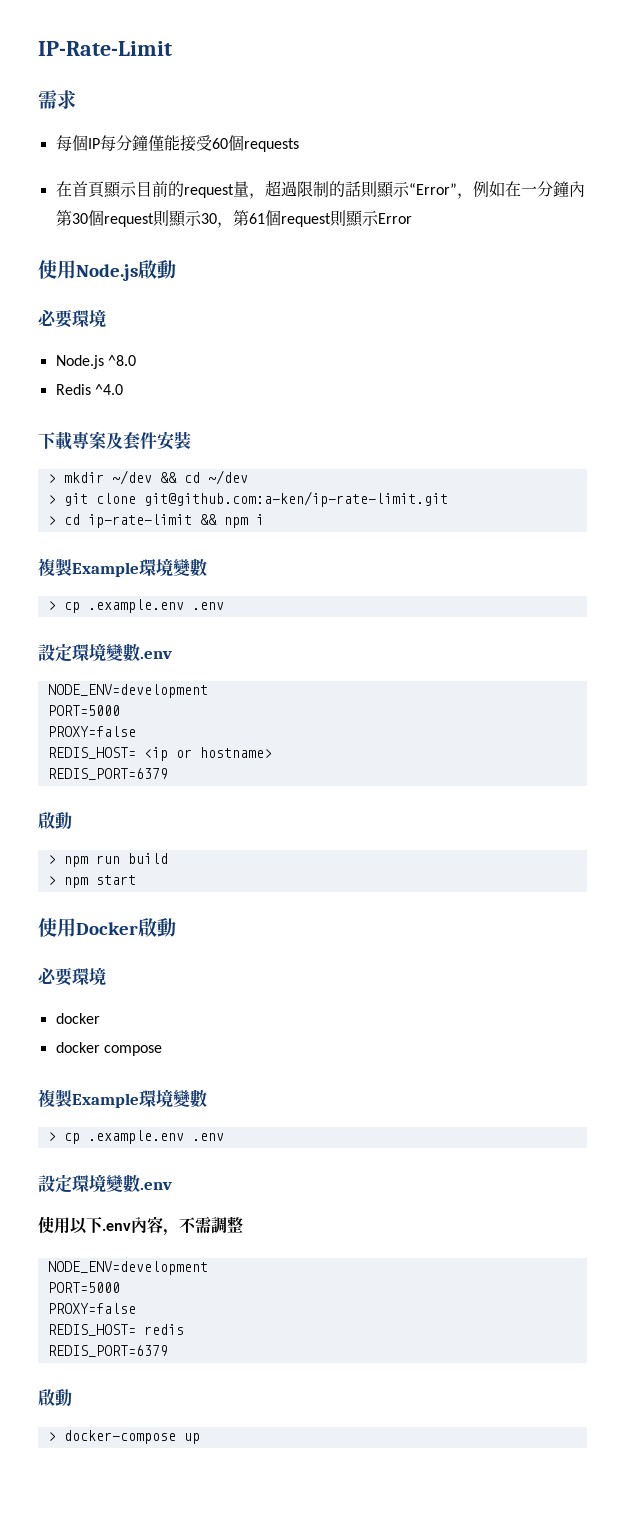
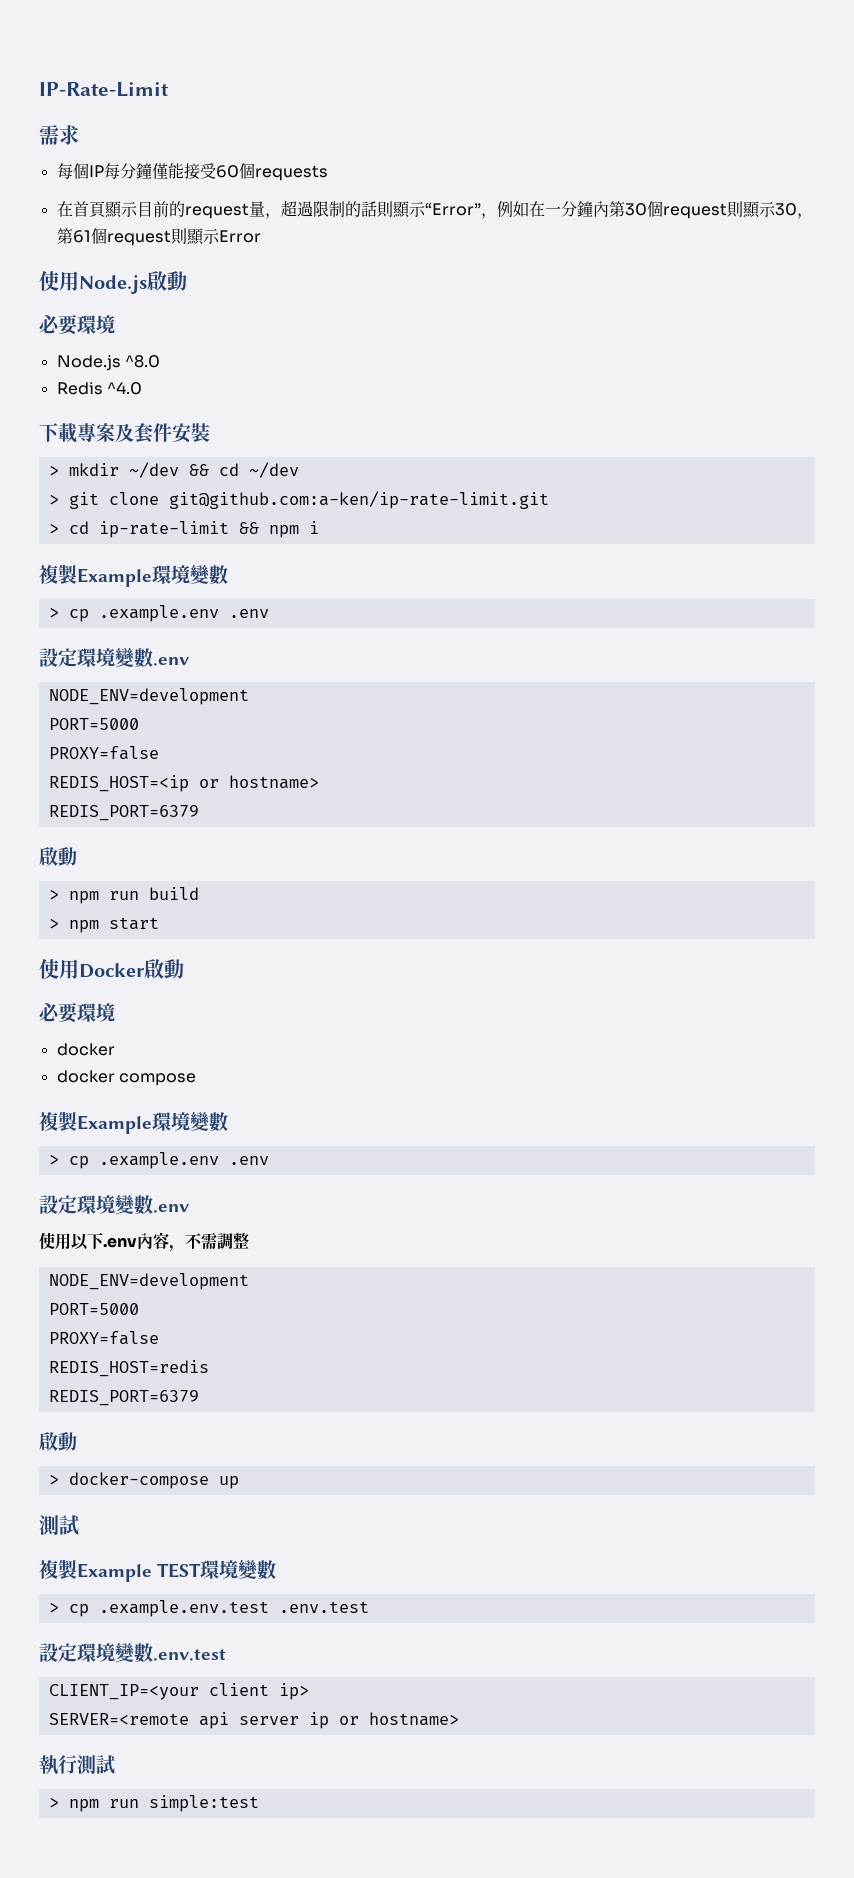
[47,747,168,761] REDIS_HOST= <ip -> [48,775,189,792] REDIS_HOST=<ip
[47,1324,184,1336] REDIS_HOST= redis -> [48,1360,209,1377] REDIS_HOST=redis
(200, 1438) none -> [39,1515,79,1536] [39,1559,277,1582] [48,1600,369,1617] [39,1643,226,1663] [48,1683,309,1700] [48,1712,459,1729] [39,1755,115,1775] [48,1795,259,1812] // 測試 // 複製Example TEST環境變數 // > cp .example.env.test .env.test // 設定環境變數.env.test // CLIENT_IP=<your client ip> // SERVER=<remote api server ip or hostname> // 執行測試 // > npm run simple:test

